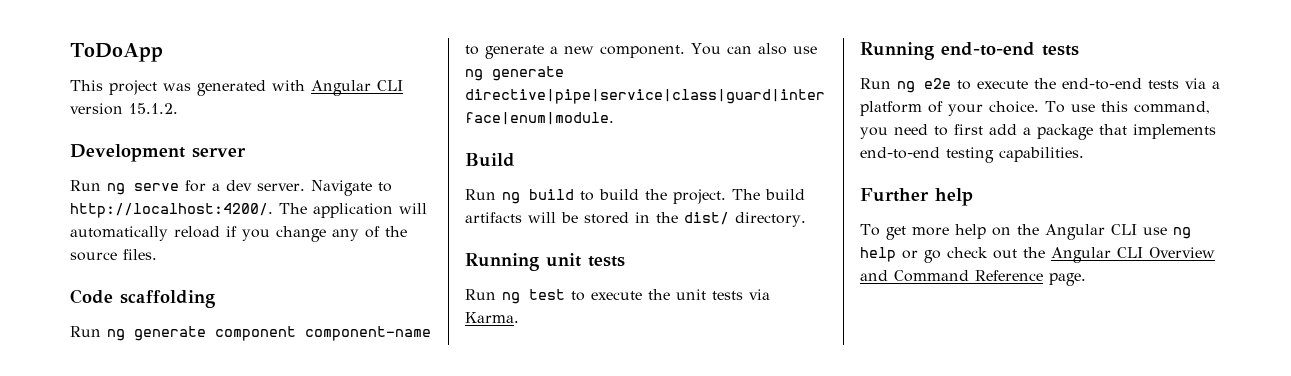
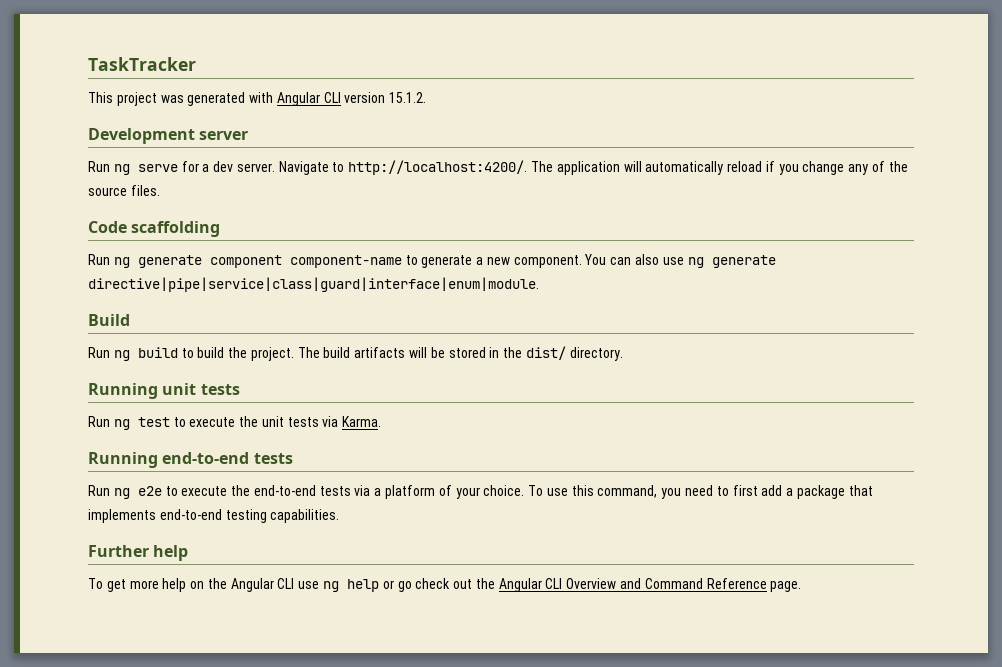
[70,43,163,62] ToDoApp -> [88,57,196,71] TaskTracker

